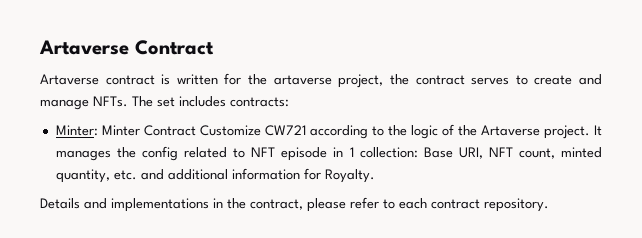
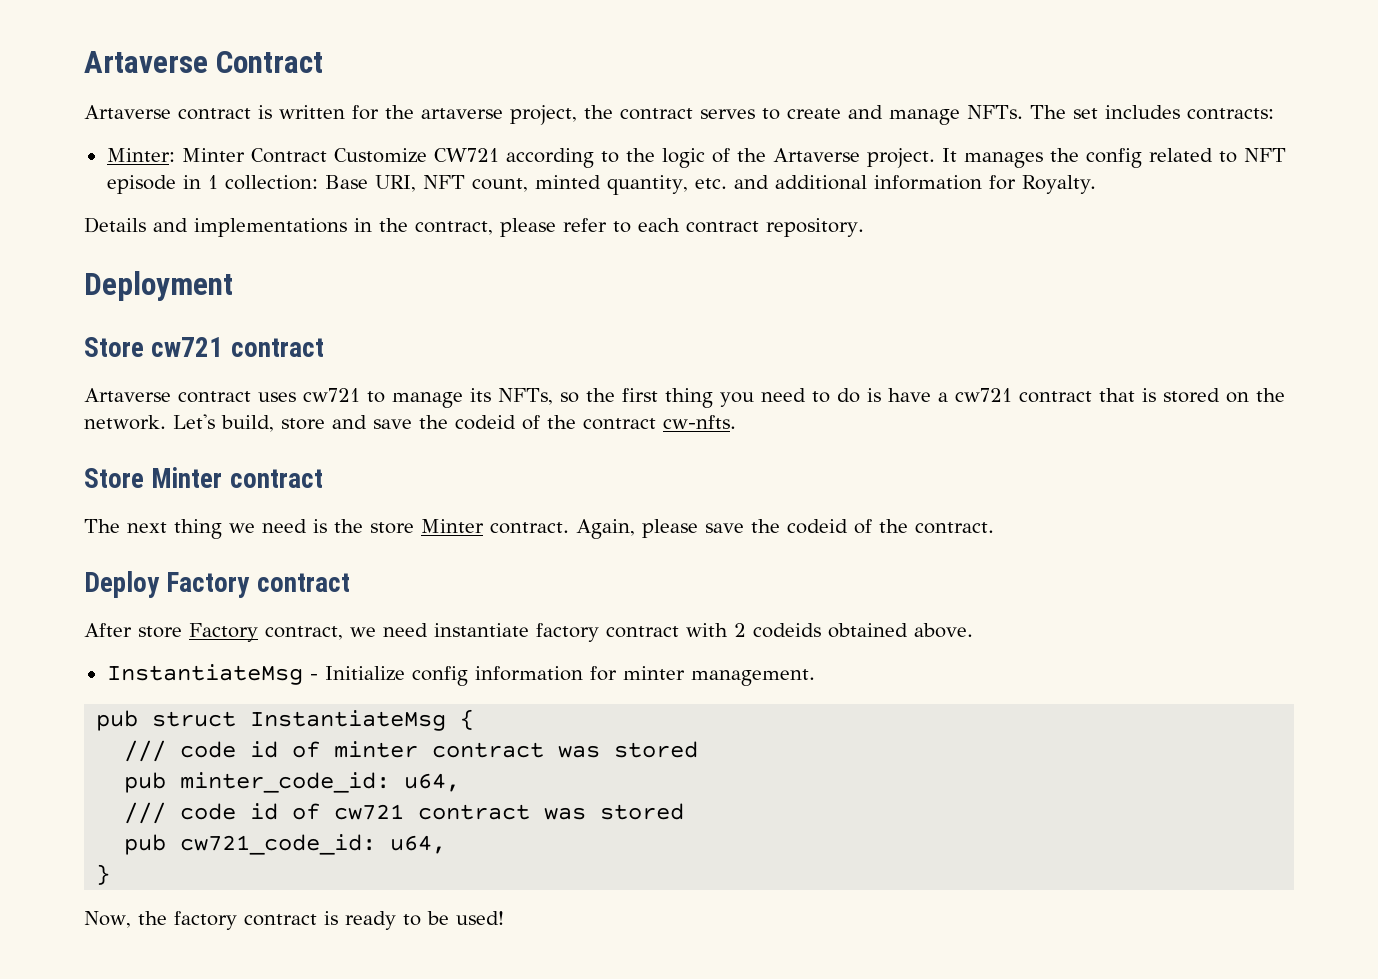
(549, 205) none -> [84,271,233,301] [84,337,324,357] [84,388,1285,408] [84,414,736,432] [84,467,323,488] [84,519,994,539] [84,571,350,598] [84,623,973,642] [106,664,815,686] [96,709,475,731] [124,740,699,762] [124,772,461,793] [124,802,685,824] [124,834,447,855] [96,864,111,885] [84,911,504,930] // Deployment // Store cw721 contract // Artaverse contract uses cw721 to manage its NFTs, so the first thing you need to do is have a cw721 contract that is stored on the network. Let's build, store and save the codeid of the contract cw-nfts. // Store Minter contract // The next thing we need is the store Minter contract. Again, please save the codeid of the contract. // Deploy Factory contract // After store Factory contract, we need instantiate factory contract with 2 codeids obtained above. // InstantiateMsg - Initialize config information for minter management. // pub struct InstantiateMsg { // /// code id of minter contract was stored // pub minter_code_id: u64, // /// code id of cw721 contract was stored // pub cw721_code_id: u64, // } // Now, the factory contract is ready to be used!

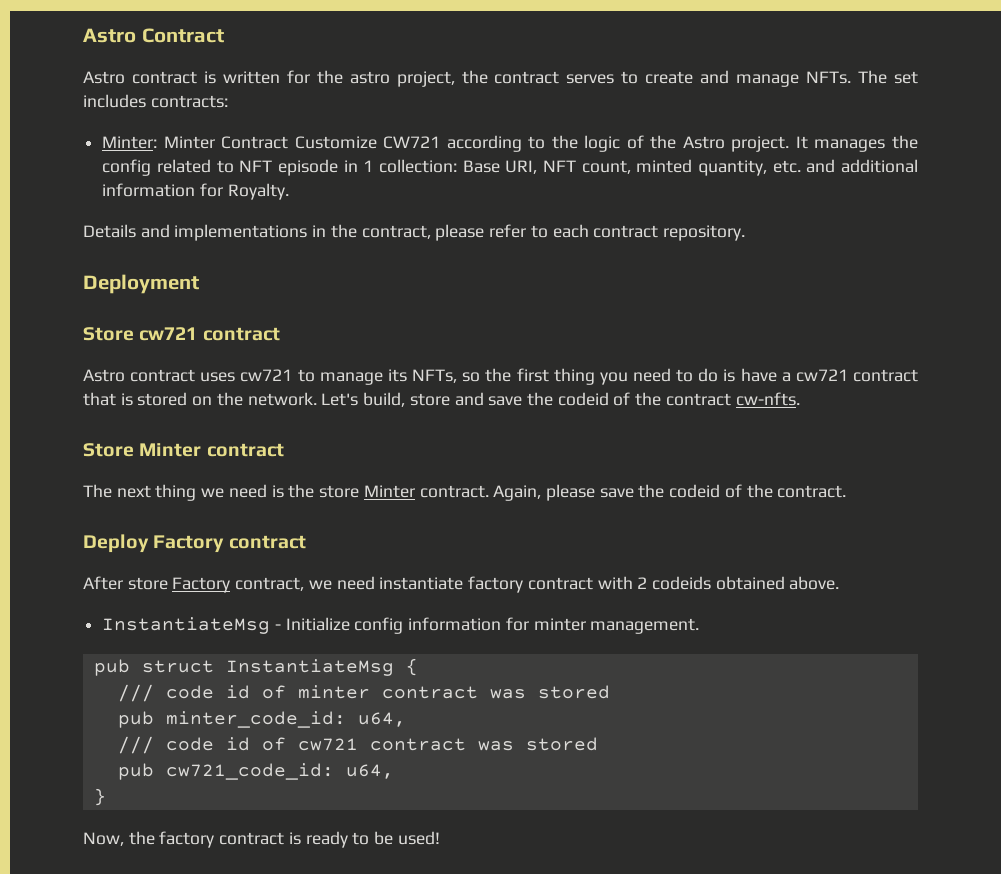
[84,51,208,73] Artaverse -> [83,28,136,43] Astro
[84,105,171,119] Artaverse -> [83,71,125,84] Astro
[421,108,503,119] artaverse -> [349,71,390,84] astro
[772,148,860,162] Artaverse -> [682,136,725,149] Astro
[84,388,171,402] Artaverse -> [83,369,125,382] Astro

